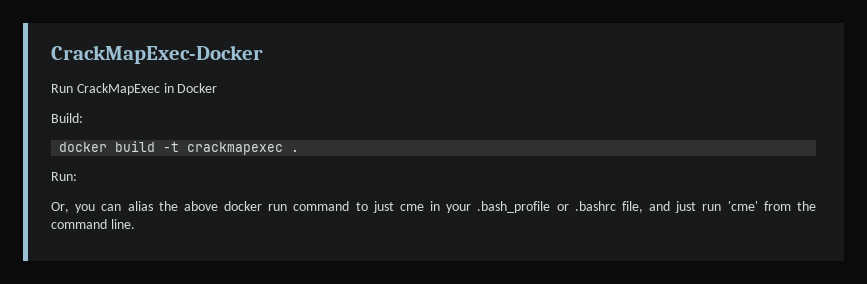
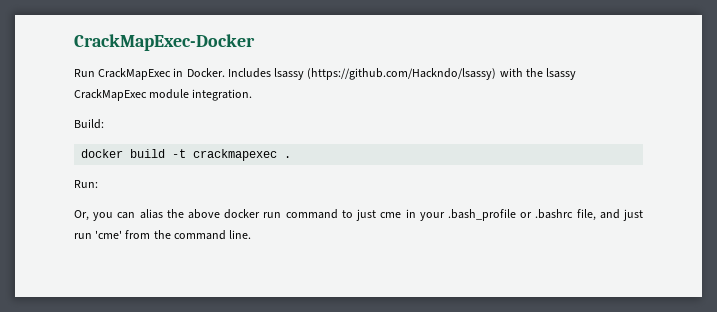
[177,83,218,93] Docker -> [186,68,577,80] [74,89,253,101] Docker. Includes lsassy (https://github.com/Hackndo/lsassy) with the lsassy CrackMapExec module integration.

